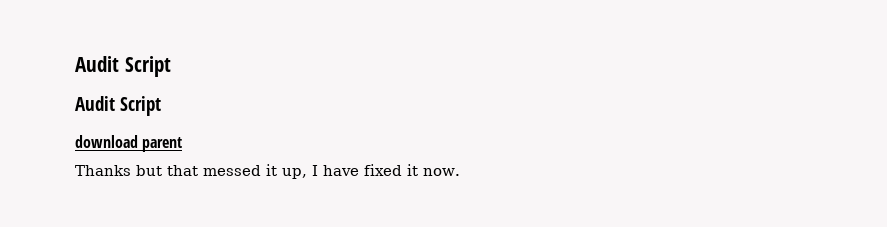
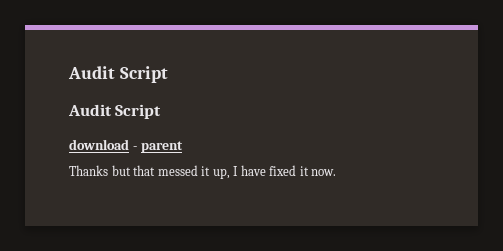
(138, 141) none -> [132,146,137,150] -

